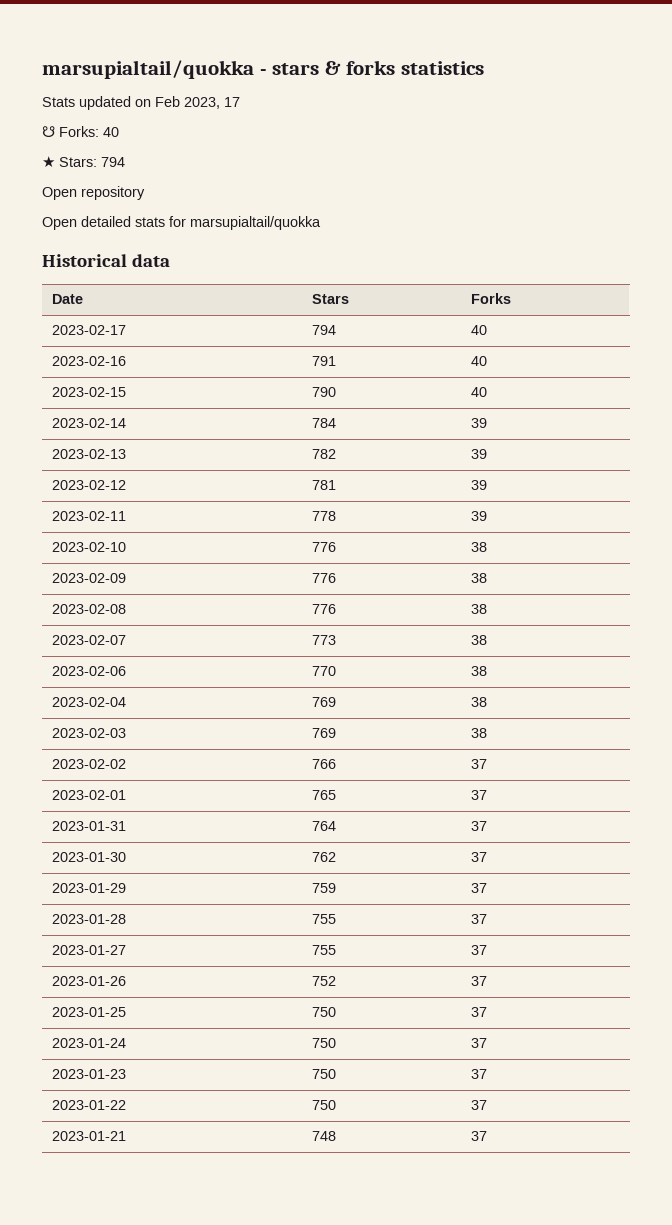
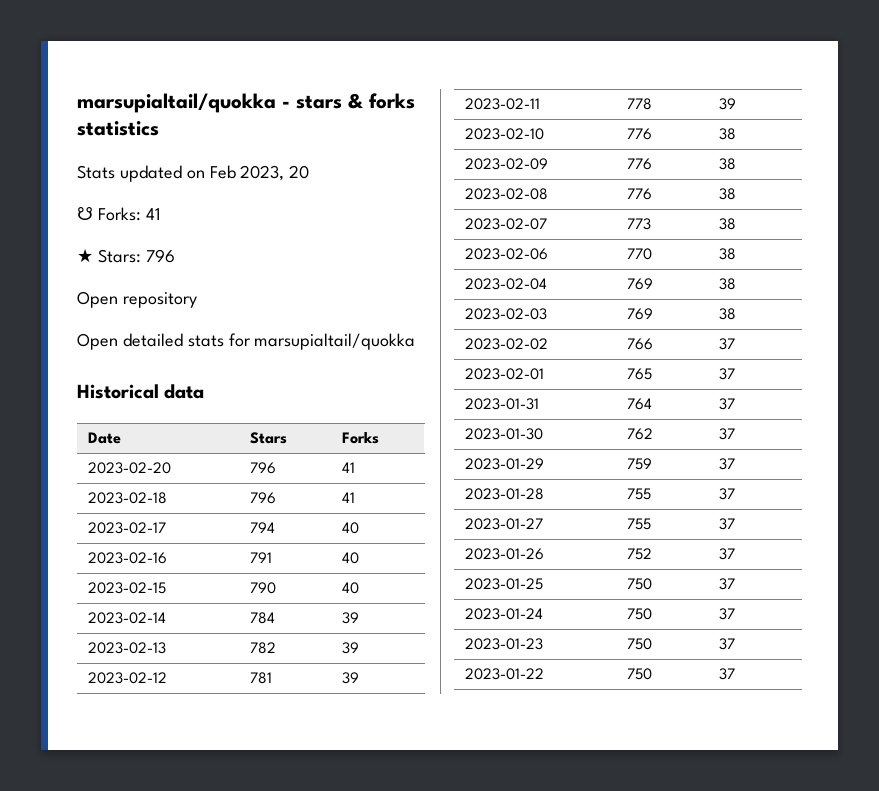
[224,97,240,107] 17 -> [289,165,310,179] 20
[103,127,119,137] 40 -> [145,208,160,220] 41
[101,157,125,167] 794 -> [145,249,175,263] 796
(512, 298) none -> [88,462,172,474] [250,462,277,474] [342,462,356,473] [88,492,168,504] [250,492,277,504] [342,492,356,503] // 2023-02-20 | 796 | 41 // 2023-02-18 | 796 | 41
[52,1131,127,1141] [312,1131,337,1141] [471,1131,488,1141] // 2023-01-21 | 748 | 37 -> (736, 674) none

